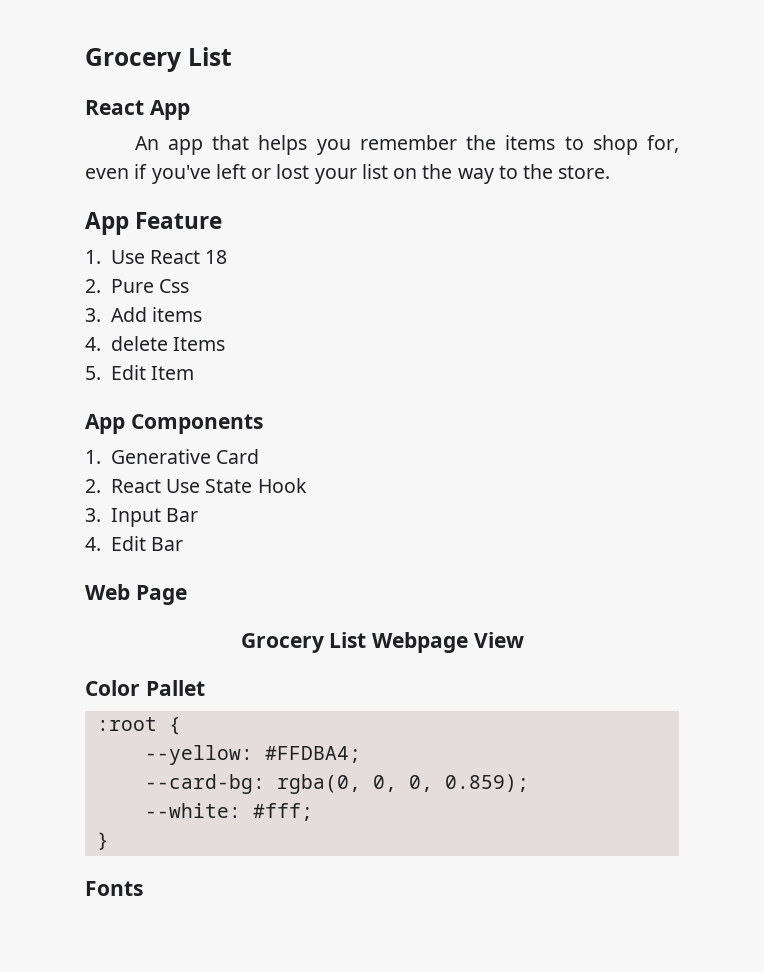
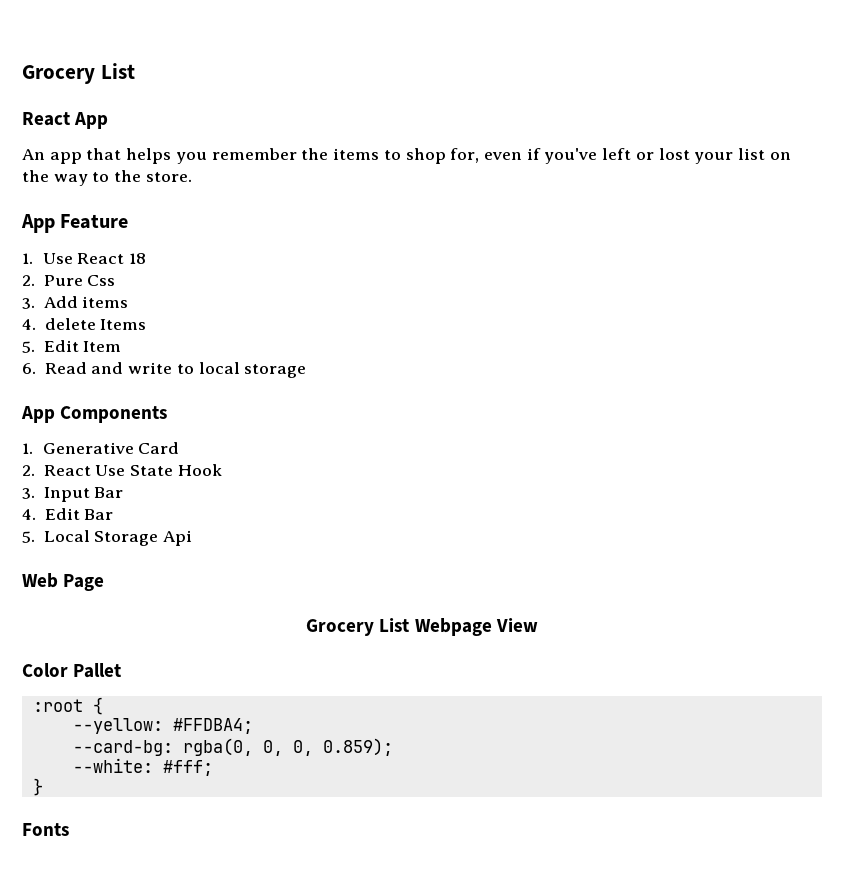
(195, 373) none -> [22,362,307,378] // 6. Read and write to local storage
(184, 544) none -> [22,530,193,546] // 5. Local Storage Api

